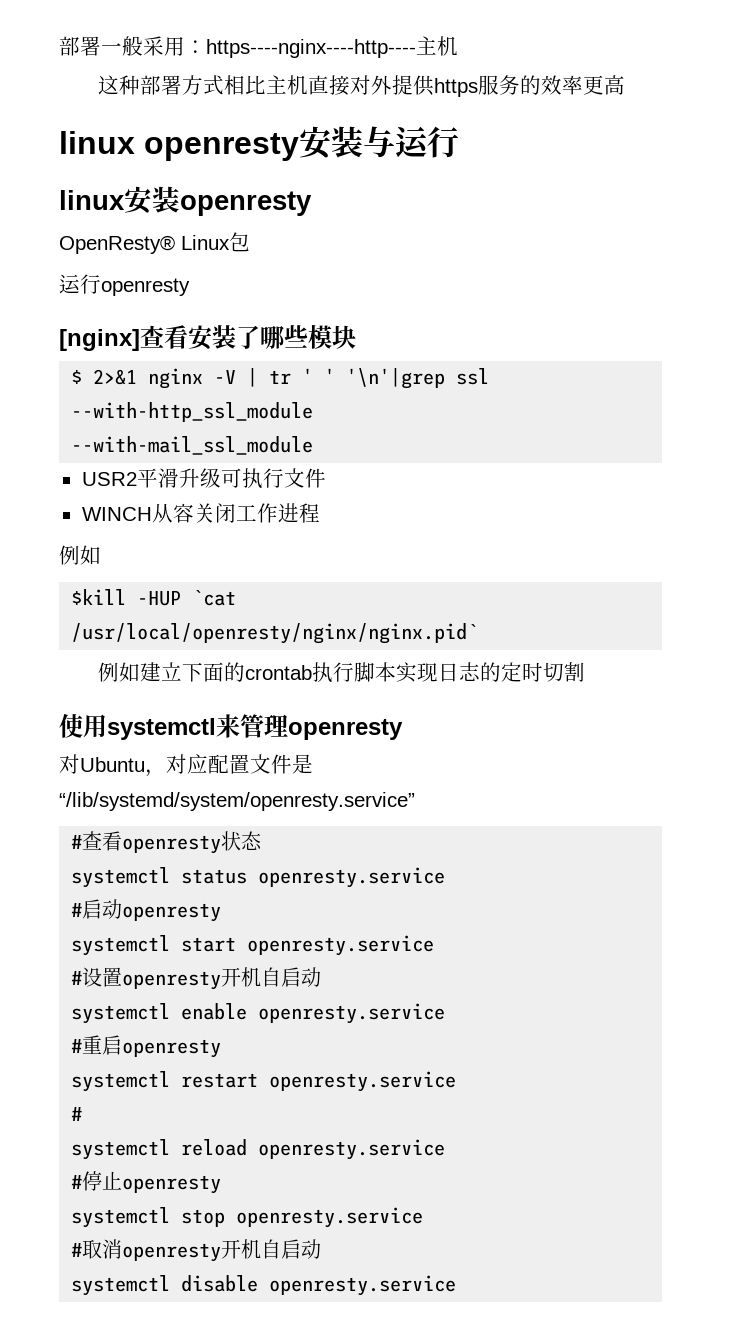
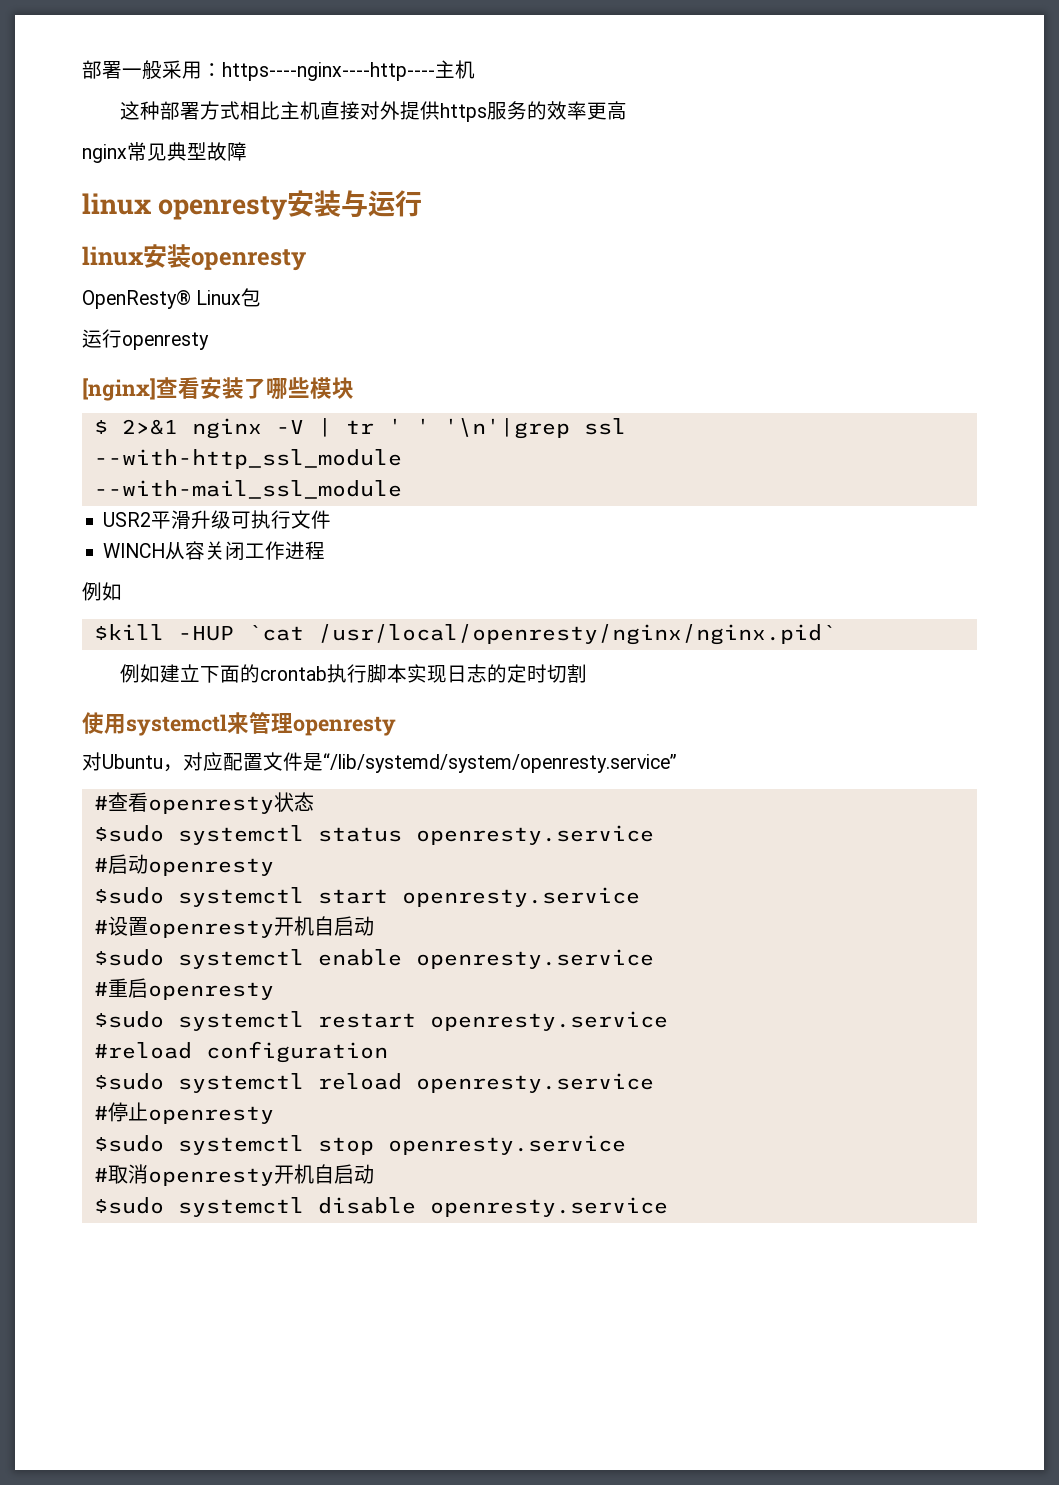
(625, 85) none -> [82,142,247,163] // nginx常见典型故障
(263, 840) none -> [93,825,164,842] $sudo
(222, 912) none -> [93,887,164,904] $sudo
(322, 977) none -> [93,949,164,966] $sudo
(222, 1048) none -> [93,1011,164,1028] $sudo
[71,1107,83,1121] # // -> [93,1041,388,1063] [93,1073,164,1090] #reload configuration // $sudo
(222, 1184) none -> [93,1135,164,1152] $sudo
(322, 1249) none -> [93,1197,164,1214] $sudo

